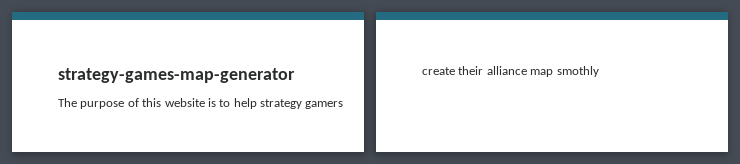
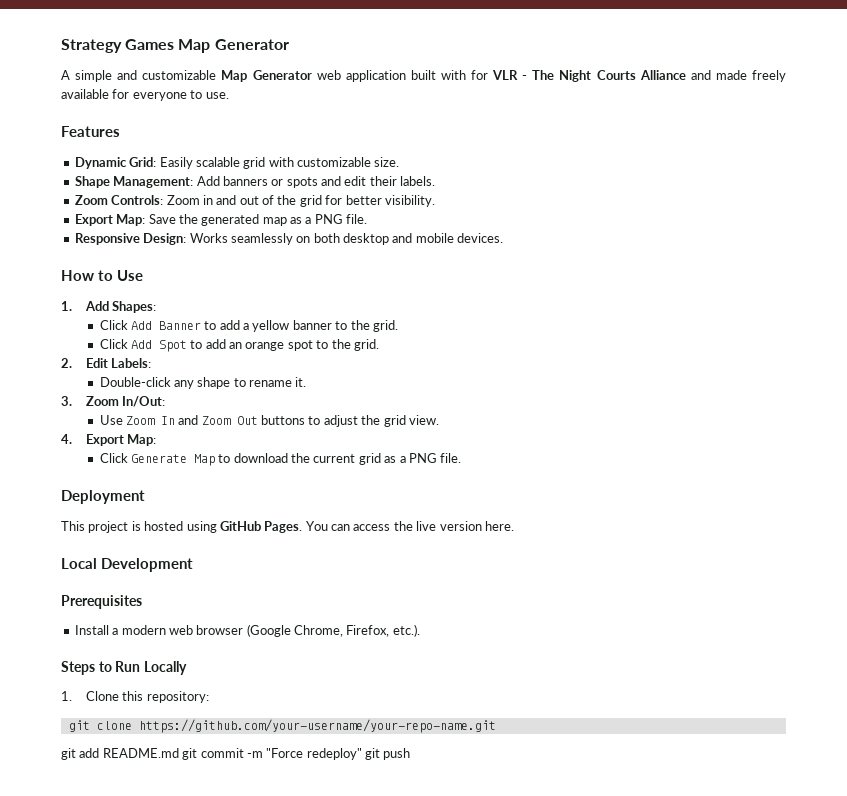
[58,68,295,83] [58,98,344,109] [422,66,599,77] strategy-games-map-generator // The purpose of this website is to help strategy gamers create their alliance map smothly -> [61,39,289,53] [61,70,786,82] [61,89,229,101] [61,126,120,137] [74,157,400,169] [74,176,436,188] [74,195,435,207] [74,214,368,226] [74,233,504,245] [61,270,143,281] [61,301,157,313] [99,320,398,332] [99,339,379,352] [61,358,152,368] [99,377,307,389] [61,396,166,407] [99,415,439,427] [61,434,157,446] [99,453,462,466] [61,490,145,504] [61,521,514,533] [61,558,193,572] [61,595,142,609] [74,624,420,637] [61,661,187,675] [61,691,209,703] [68,719,496,733] [61,748,411,760] Strategy Games Map Generator // A simple and customizable Map Generator web application built with for VLR - The Night Courts Alliance and made freely available for everyone to use. // Features // Dynamic Grid: Easily scalable grid with customizable size. // Shape Management: Add banners or spots and edit their labels. // Zoom Controls: Zoom in and out of the grid for better visibility. // Export Map: Save the generated map as a PNG file. // Responsive Design: Works seamlessly on both desktop and mobile devices. // How to Use // 1. Add Shapes: // Click Add Banner to add a yellow banner to the grid. // Click Add Spot to add an orange spot to the grid. // 2. Edit Labels: // Double-click any shape to rename it. // 3. Zoom In/Out: // Use Zoom In and Zoom Out buttons to adjust the grid view. // 4. Export Map: // Click Generate Map to download the current grid as a PNG file. // Deployment // This project is hosted using GitHub Pages. You can access the live version here. // Local Development // Prerequisites // Install a modern web browser (Google Chrome, Firefox, etc.). // Steps to Run Locally // 1. Clone this repository: // git clone https://github.com/your-username/your-repo-name.git // git add README.md git commit -m "Force redeploy" git push

